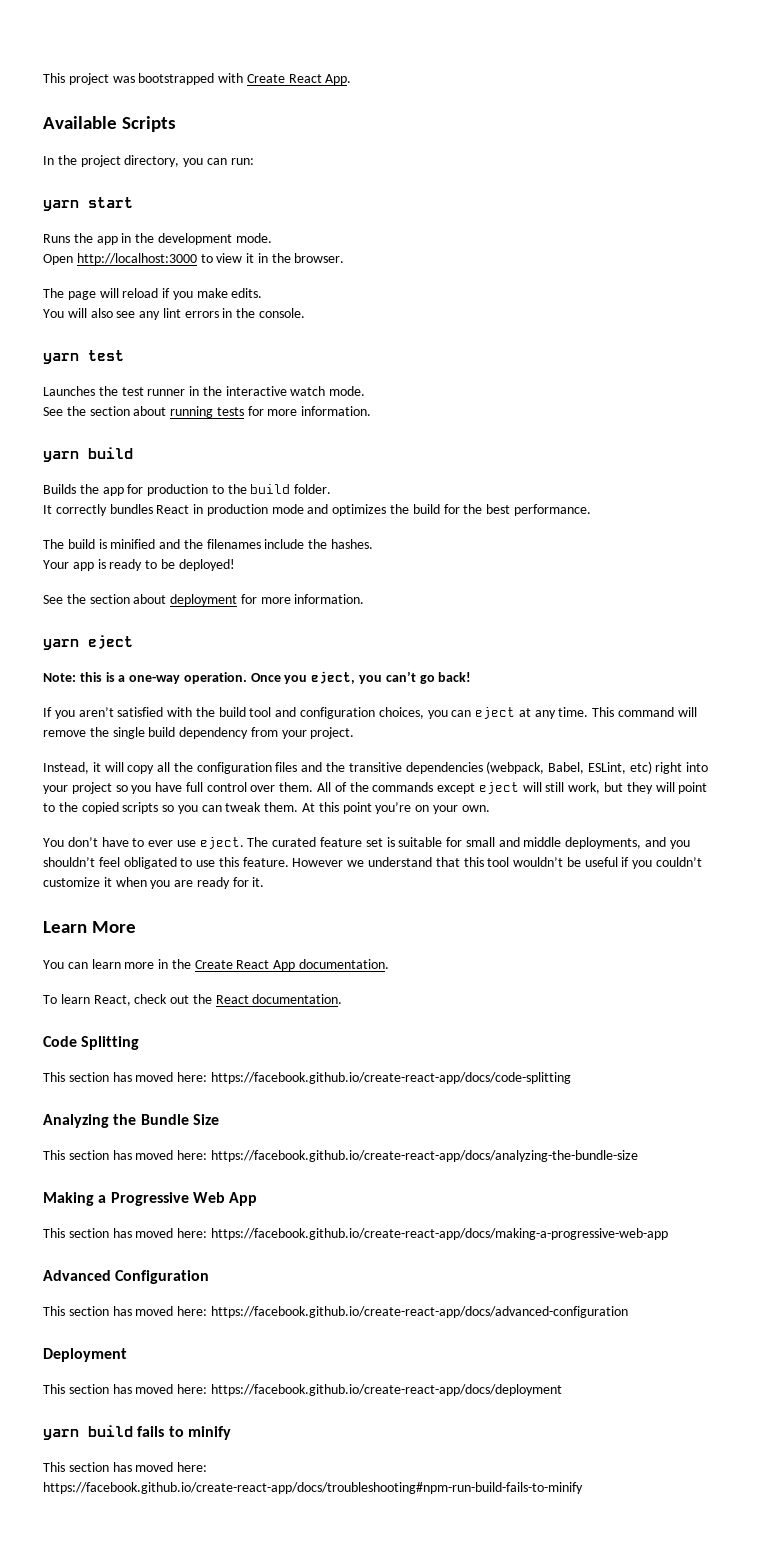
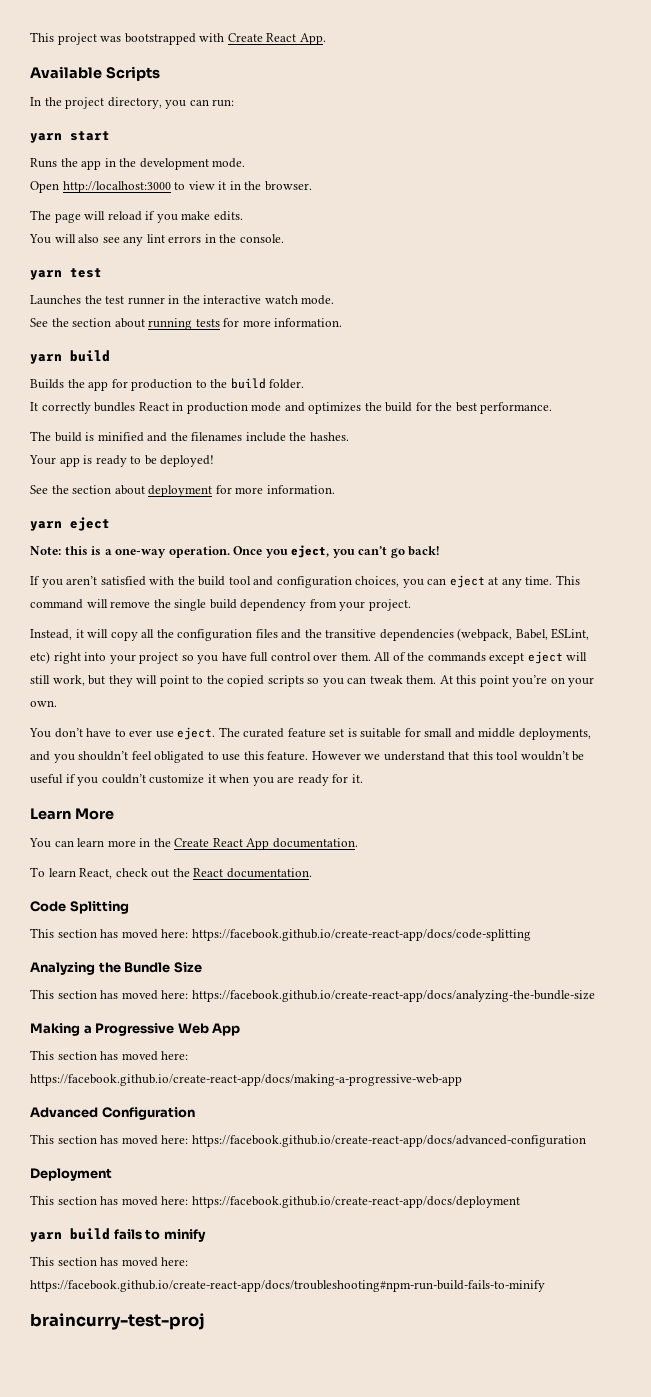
(583, 1488) none -> [30,1313,205,1330] // braincurry-test-proj

